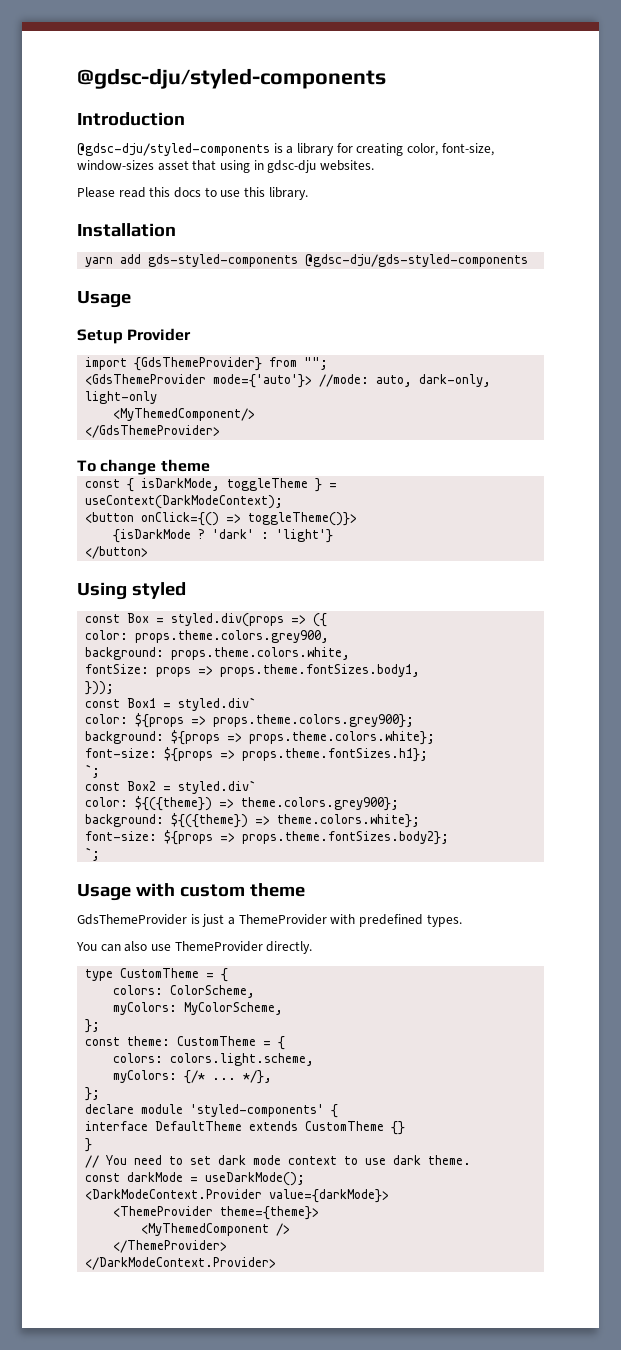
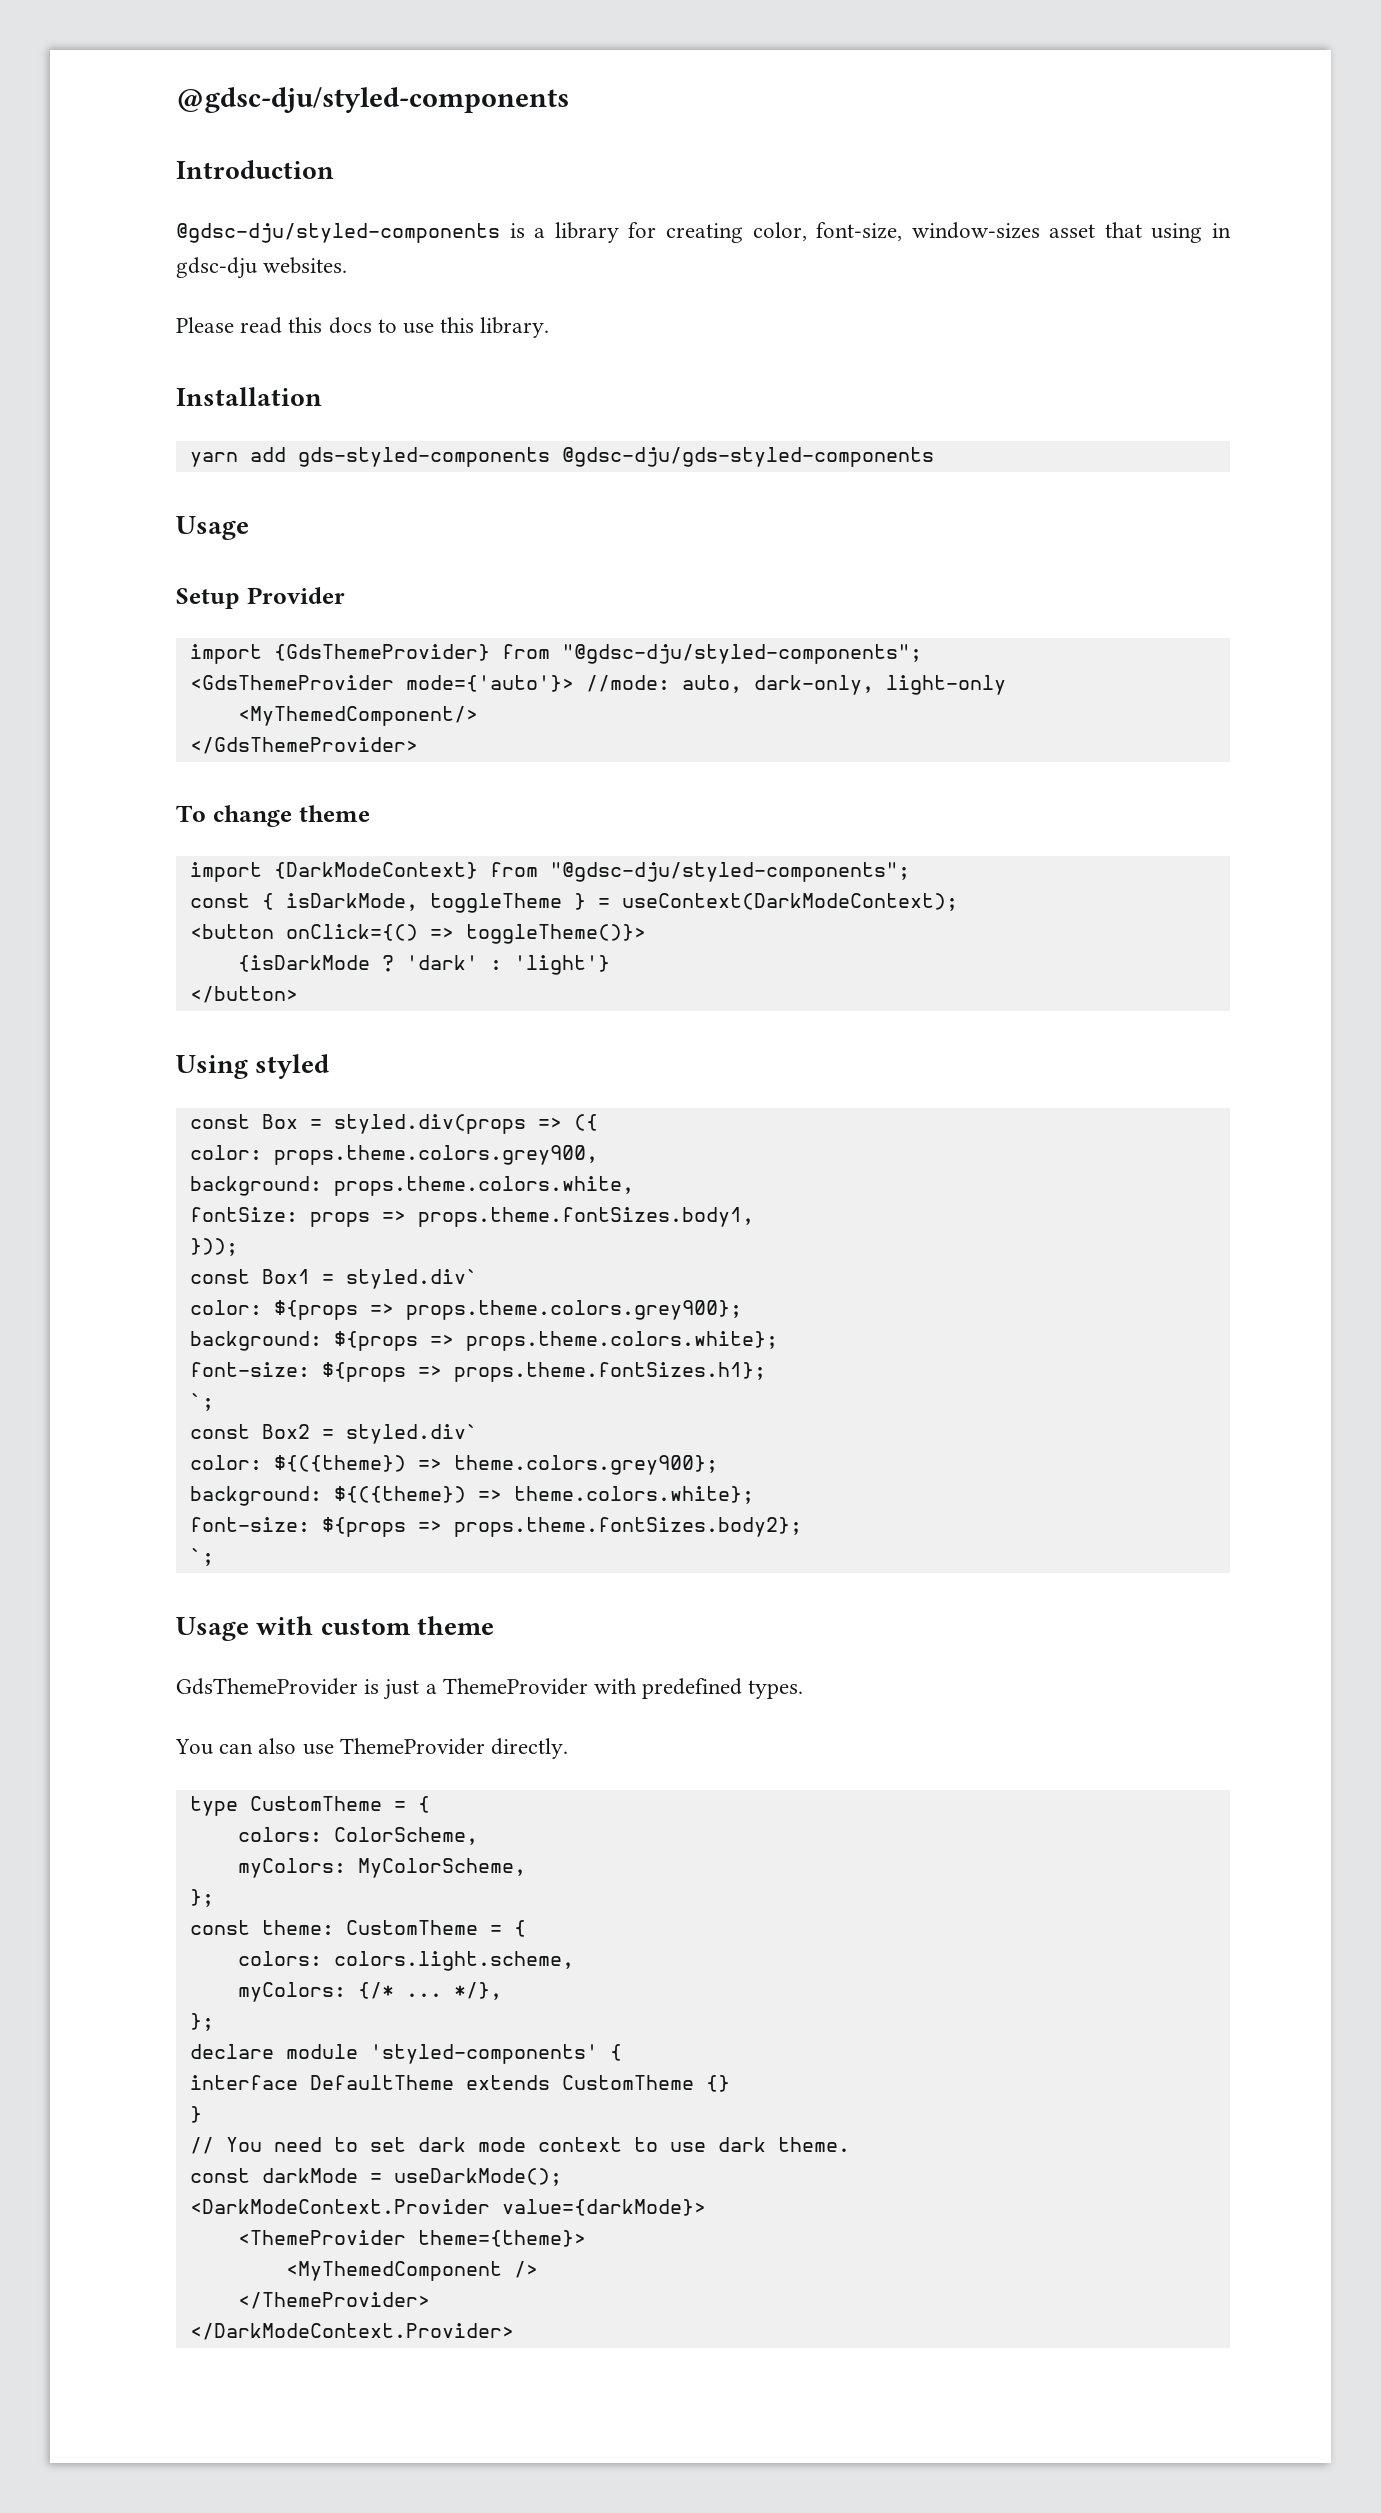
[304,357,329,370] ""; -> [561,644,922,664] "@gdsc-dju/styled-components";
(210, 465) none -> [189,862,910,882] // import {DarkModeContext} from "@gdsc-dju/styled-components";

